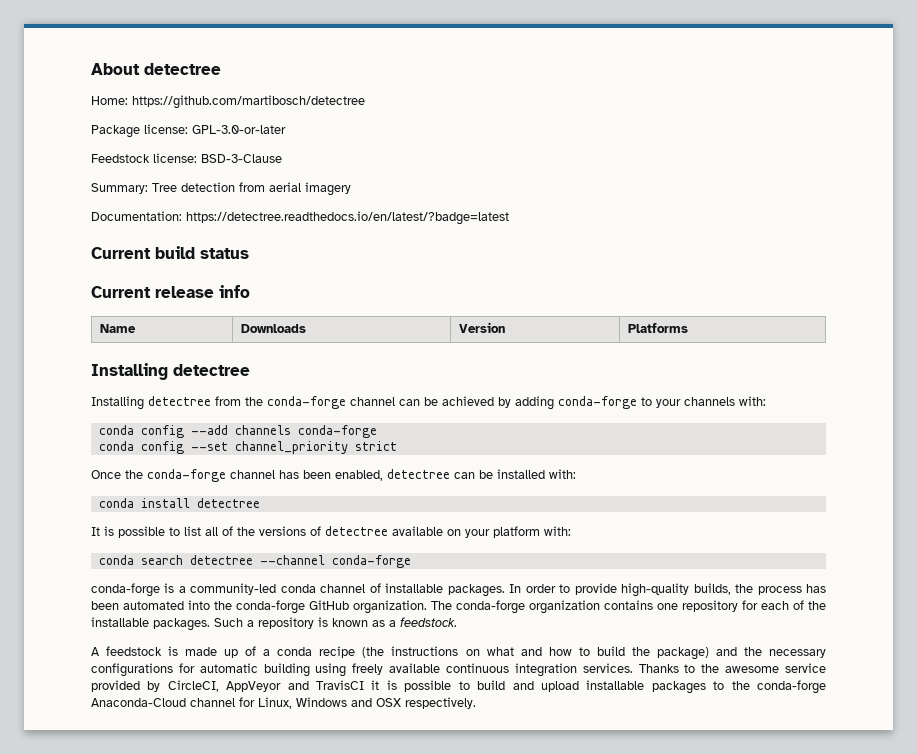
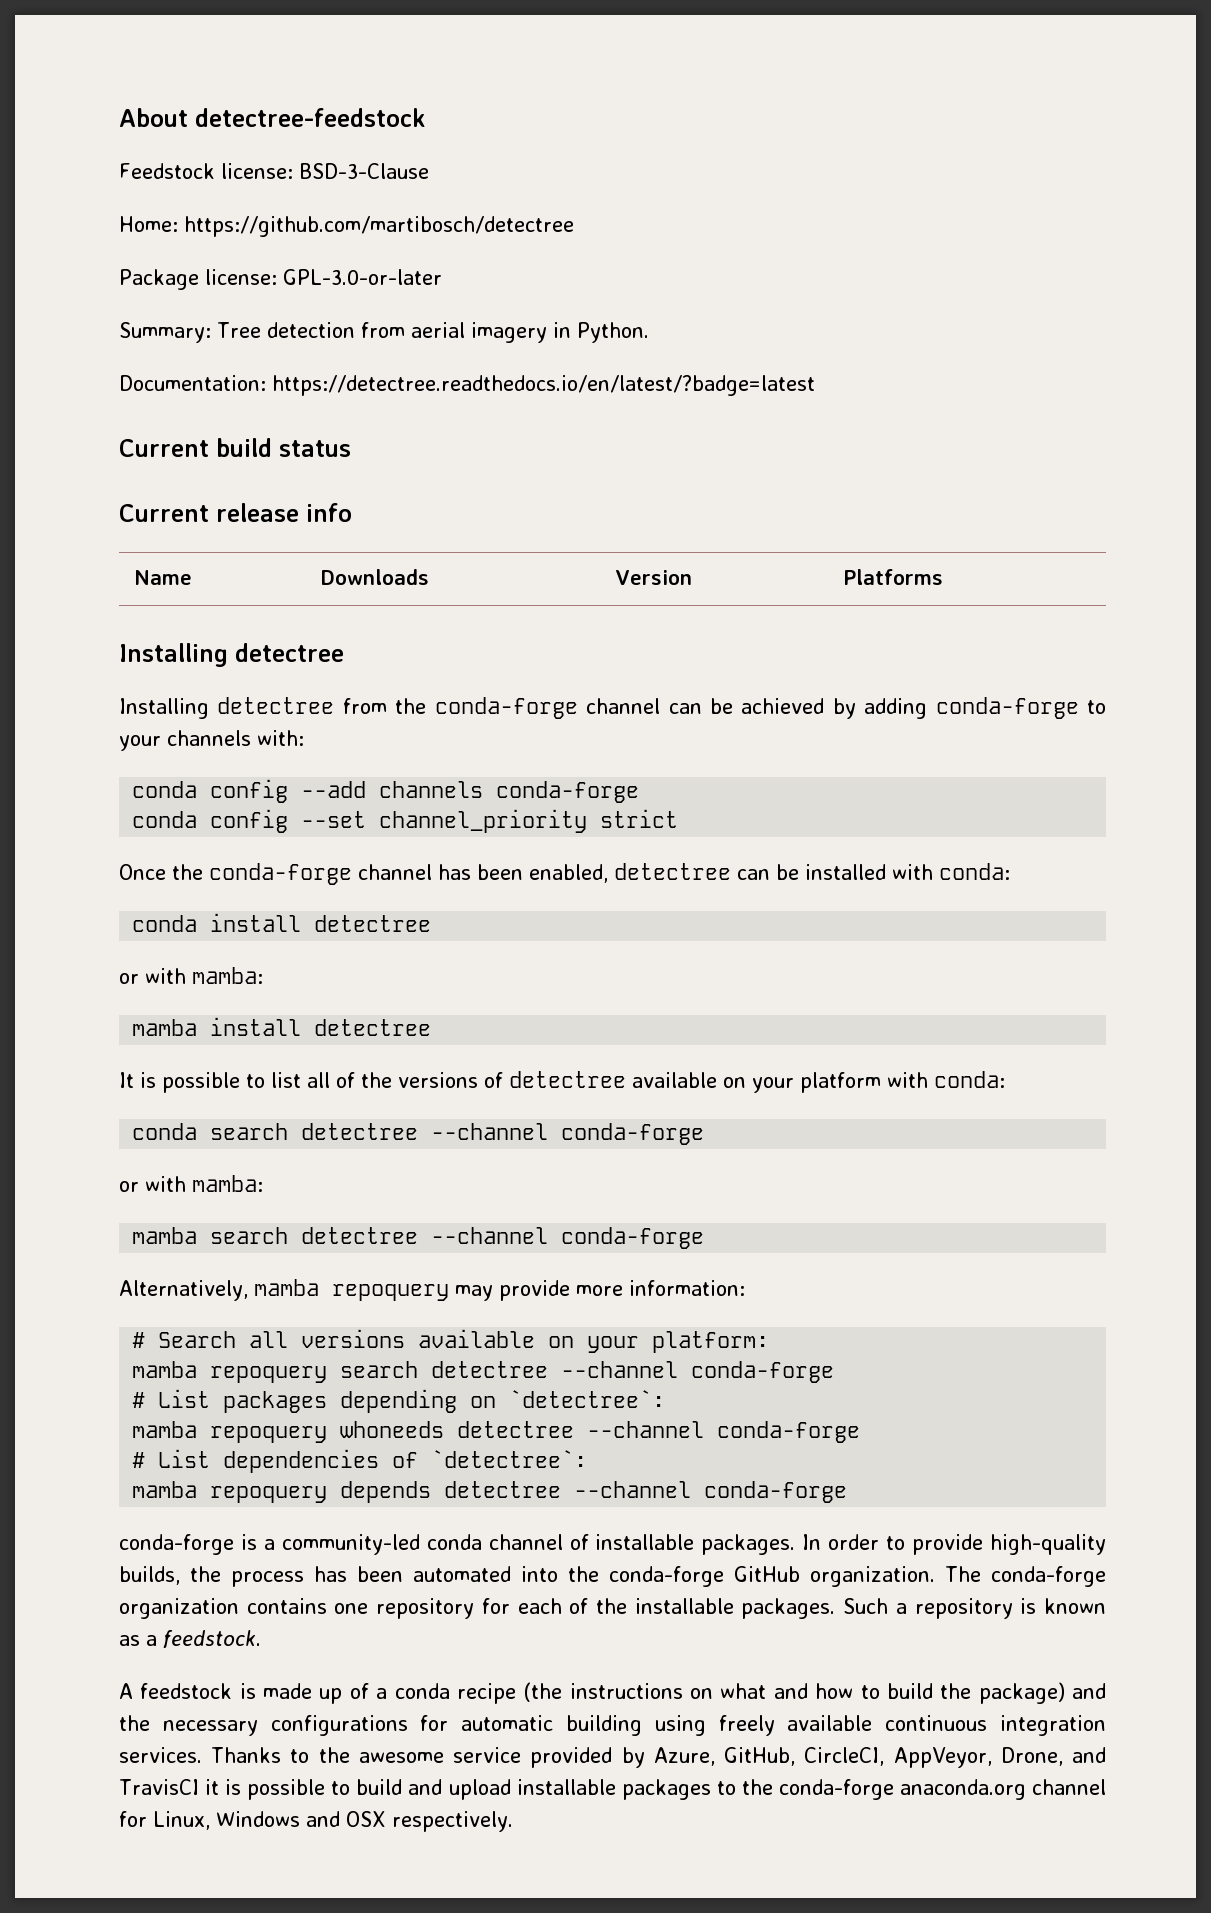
[144,63,221,75] detectree -> [195,108,425,127] [119,163,429,179] detectree-feedstock // Feedstock license: BSD-3-Clause
[91,153,282,163] // Feedstock license: BSD-3-Clause -> (442, 277) none
(351, 189) none -> [552,322,649,343] in Python.
[549,469,576,479] with: -> [892,863,1010,880] with conda:
(260, 503) none -> [119,967,263,984] [132,1017,432,1036] // or with mamba: // mamba install detectree
[544,526,571,536] with: -> [887,1071,1005,1088] with conda:
(411, 561) none -> [119,1175,263,1192] [132,1227,705,1249] [119,1279,745,1301] [132,1329,770,1353] [132,1361,835,1383] [132,1389,666,1413] [132,1421,861,1443] [132,1449,588,1473] [132,1481,848,1503] // or with mamba: // mamba search detectree --channel conda-forge // Alternatively, mamba repoquery may provide more information: // # Search all versions available on your platform: // mamba repoquery search detectree --channel conda-forge // # List packages depending on `detectree`: // mamba repoquery whoneeds detectree --channel conda-forge // # List dependencies of `detectree`: // mamba repoquery depends detectree --channel conda-forge
[167,680,282,692] CircleCI, AppVeyor -> [653,1747,1063,1768] Azure, GitHub, CircleCI, AppVeyor, Drone,
[91,698,186,707] Anaconda-Cloud -> [899,1779,1026,1800] anaconda.org

